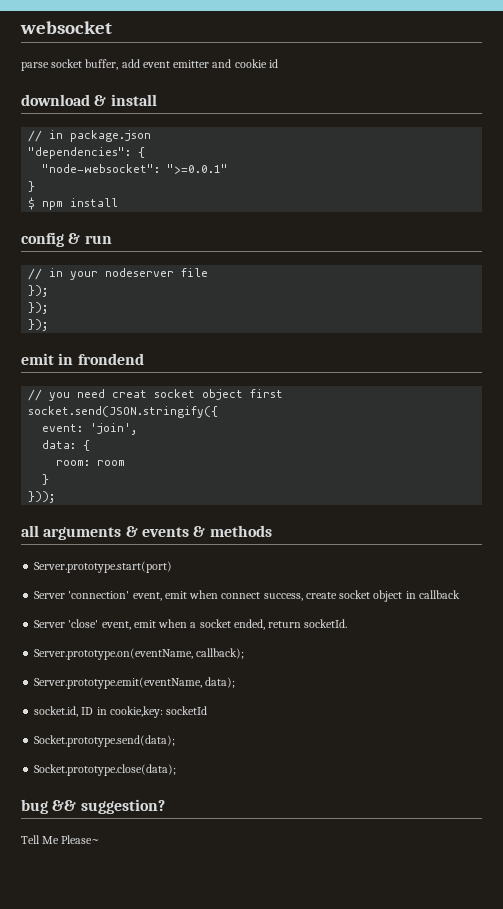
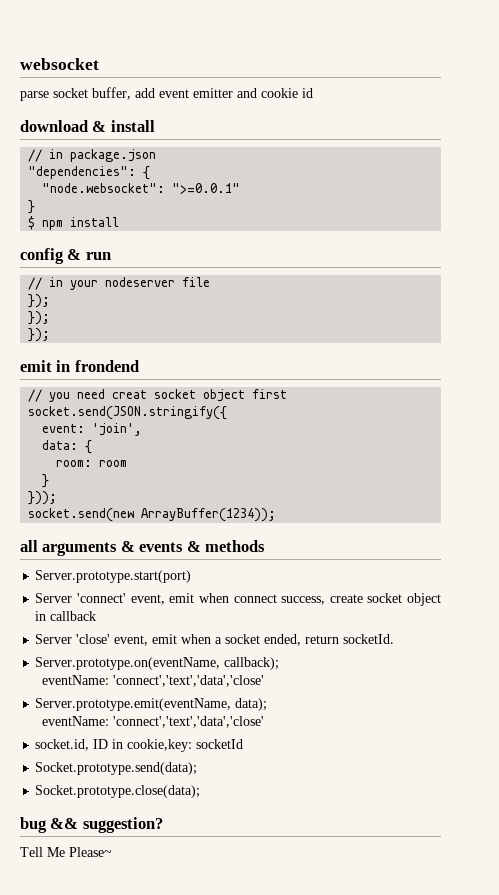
[42,164,161,173] "node-websocket": -> [42,183,166,193] "node.websocket":
(56, 497) none -> [28,508,277,522] // socket.send(new ArrayBuffer(1234));
[68,591,130,599] 'connection' -> [77,593,127,603] 'connect'
(245, 653) none -> [42,675,265,687] // eventName: 'connect','text','data','close'
(236, 682) none -> [42,716,265,728] // eventName: 'connect','text','data','close'

